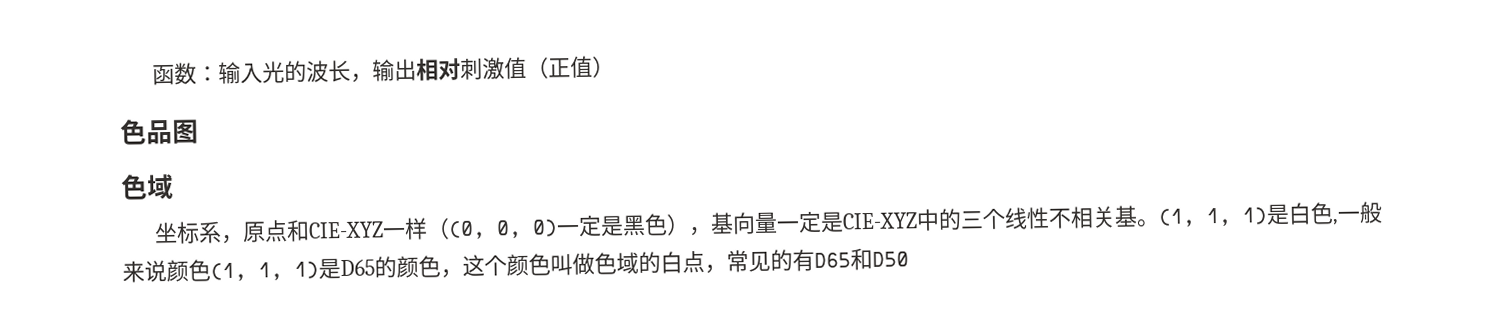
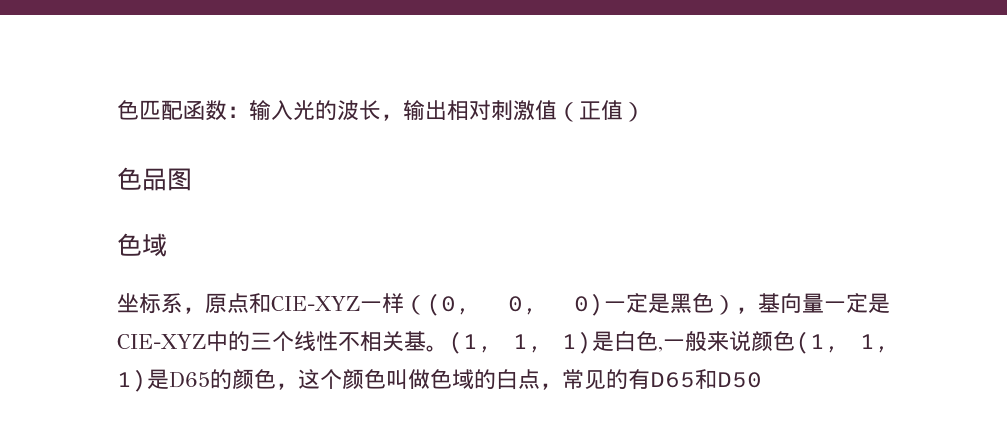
(151, 75) none -> [117,100,183,120] 色匹配

